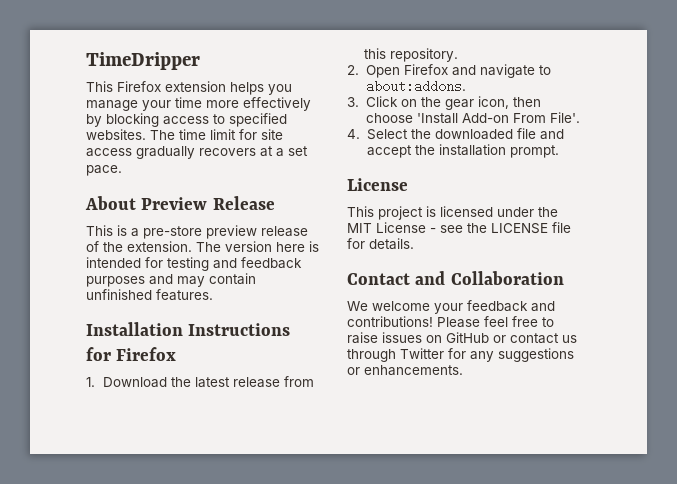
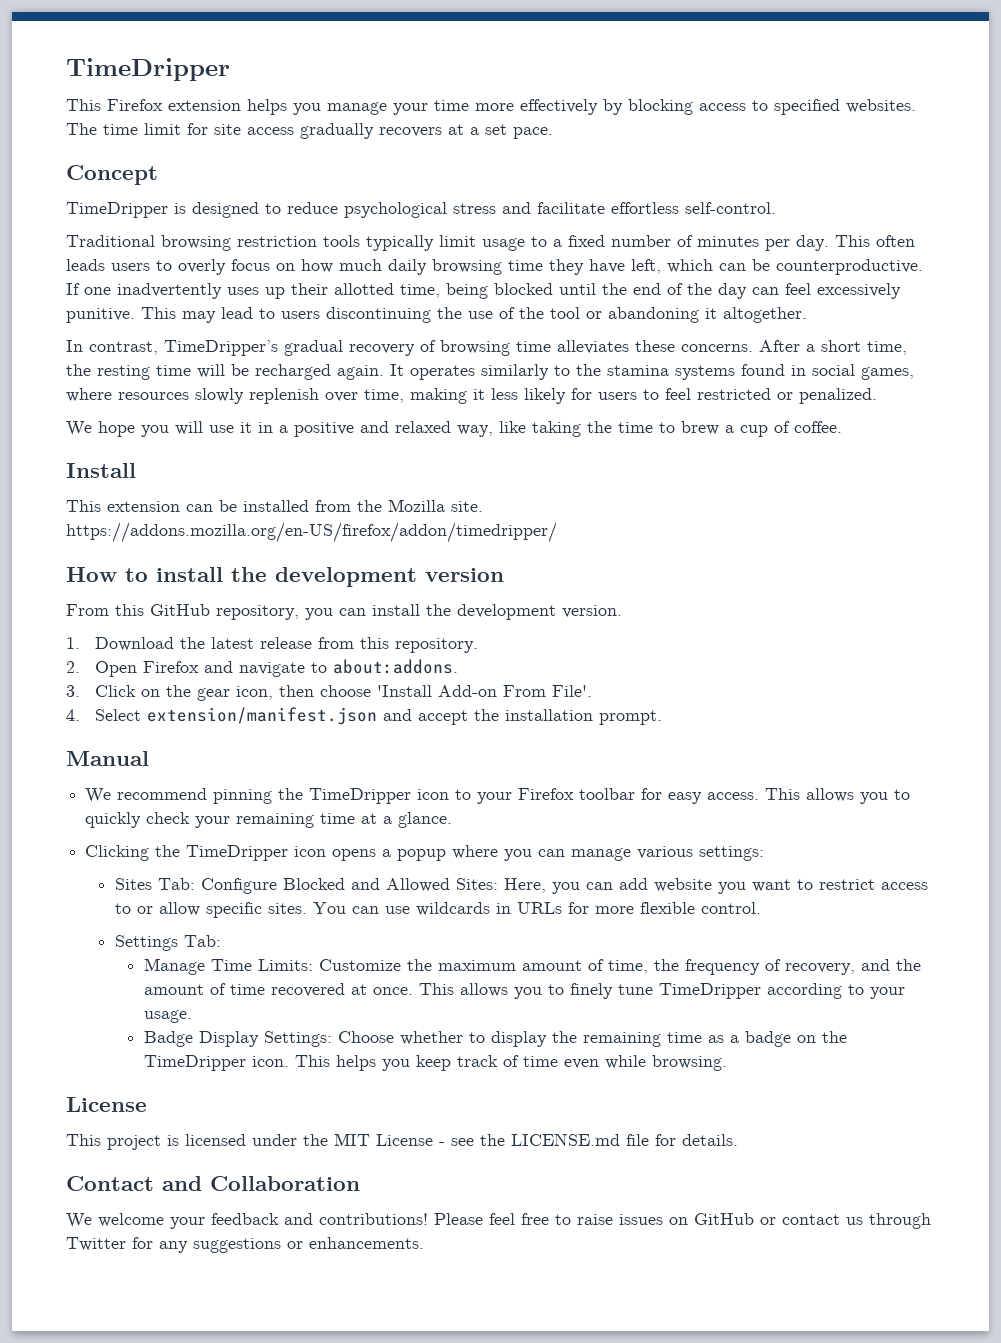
[85,196,275,210] [86,225,308,239] [86,241,319,252] [86,257,302,271] [86,273,256,287] [86,289,213,301] [86,322,291,336] [86,347,177,361] About Preview Release // This is a pre-store preview release of the extension. The version here is intended for testing and feedback purposes and may contain unfinished features. // Installation Instructions for Firefox -> [66,165,158,185] [66,202,776,218] [66,235,915,251] [66,259,923,275] [66,283,901,299] [66,307,807,323] [66,340,907,356] [66,364,914,380] [66,388,877,404] [66,421,842,437] [66,463,136,478] [66,499,483,512] [66,522,557,543] [66,567,504,587] [66,604,622,620] Concept // TimeDripper is designed to reduce psychological stress and facilitate effortless self-control. // Traditional browsing restriction tools typically limit usage to a fixed number of minutes per day. This often leads users to overly focus on how much daily browsing time they have left, which can be counterproductive. If one inadvertently uses up their allotted time, being blocked until the end of the day can feel excessively punitive. This may lead to users discontinuing the use of the tool or abandoning it altogether. // In contrast, TimeDripper’s gradual recovery of browsing time alleviates these concerns. After a short time, the resting time will be recharged again. It operates similarly to the stamina systems found in social games, where resources slowly replenish over time, making it less likely for users to feel restricted or penalized. // We hope you will use it in a positive and relaxed way, like taking the time to brew a cup of coffee. // Install // This extension can be installed from the Mozilla site. https://addons.mozilla.org/en-US/firefox/addon/timedripper/ // How to install the development version // From this GitHub repository, you can install the development version.
[410,128,536,140] the downloaded file -> [147,707,378,725] extension/manifest.json
(559, 151) none -> [66,751,149,766] [85,788,911,804] [85,812,453,828] [85,845,765,861] [114,878,928,894] [114,902,761,918] [114,935,221,951] [144,958,922,975] [144,983,906,999] [144,1010,193,1023] [144,1031,848,1047] [144,1055,728,1071] // Manual // We recommend pinning the TimeDripper icon to your Firefox toolbar for easy access. This allows you to quickly check your remaining time at a glance. // Clicking the TimeDripper icon opens a popup where you can manage various settings: // Sites Tab: Configure Blocked and Allowed Sites: Here, you can add website you want to restrict access to or allow specific sites. You can use wildcards in URLs for more flexible control. // Settings Tab: // Manage Time Limits: Customize the maximum amount of time, the frequency of recovery, and the amount of time recovered at once. This allows you to finely tune TimeDripper according to your usage. // Badge Display Settings: Choose whether to display the remaining time as a badge on the TimeDripper icon. This helps you keep track of time even while browsing.
[491,223,548,234] LICENSE -> [511,1133,620,1146] LICENSE.md

